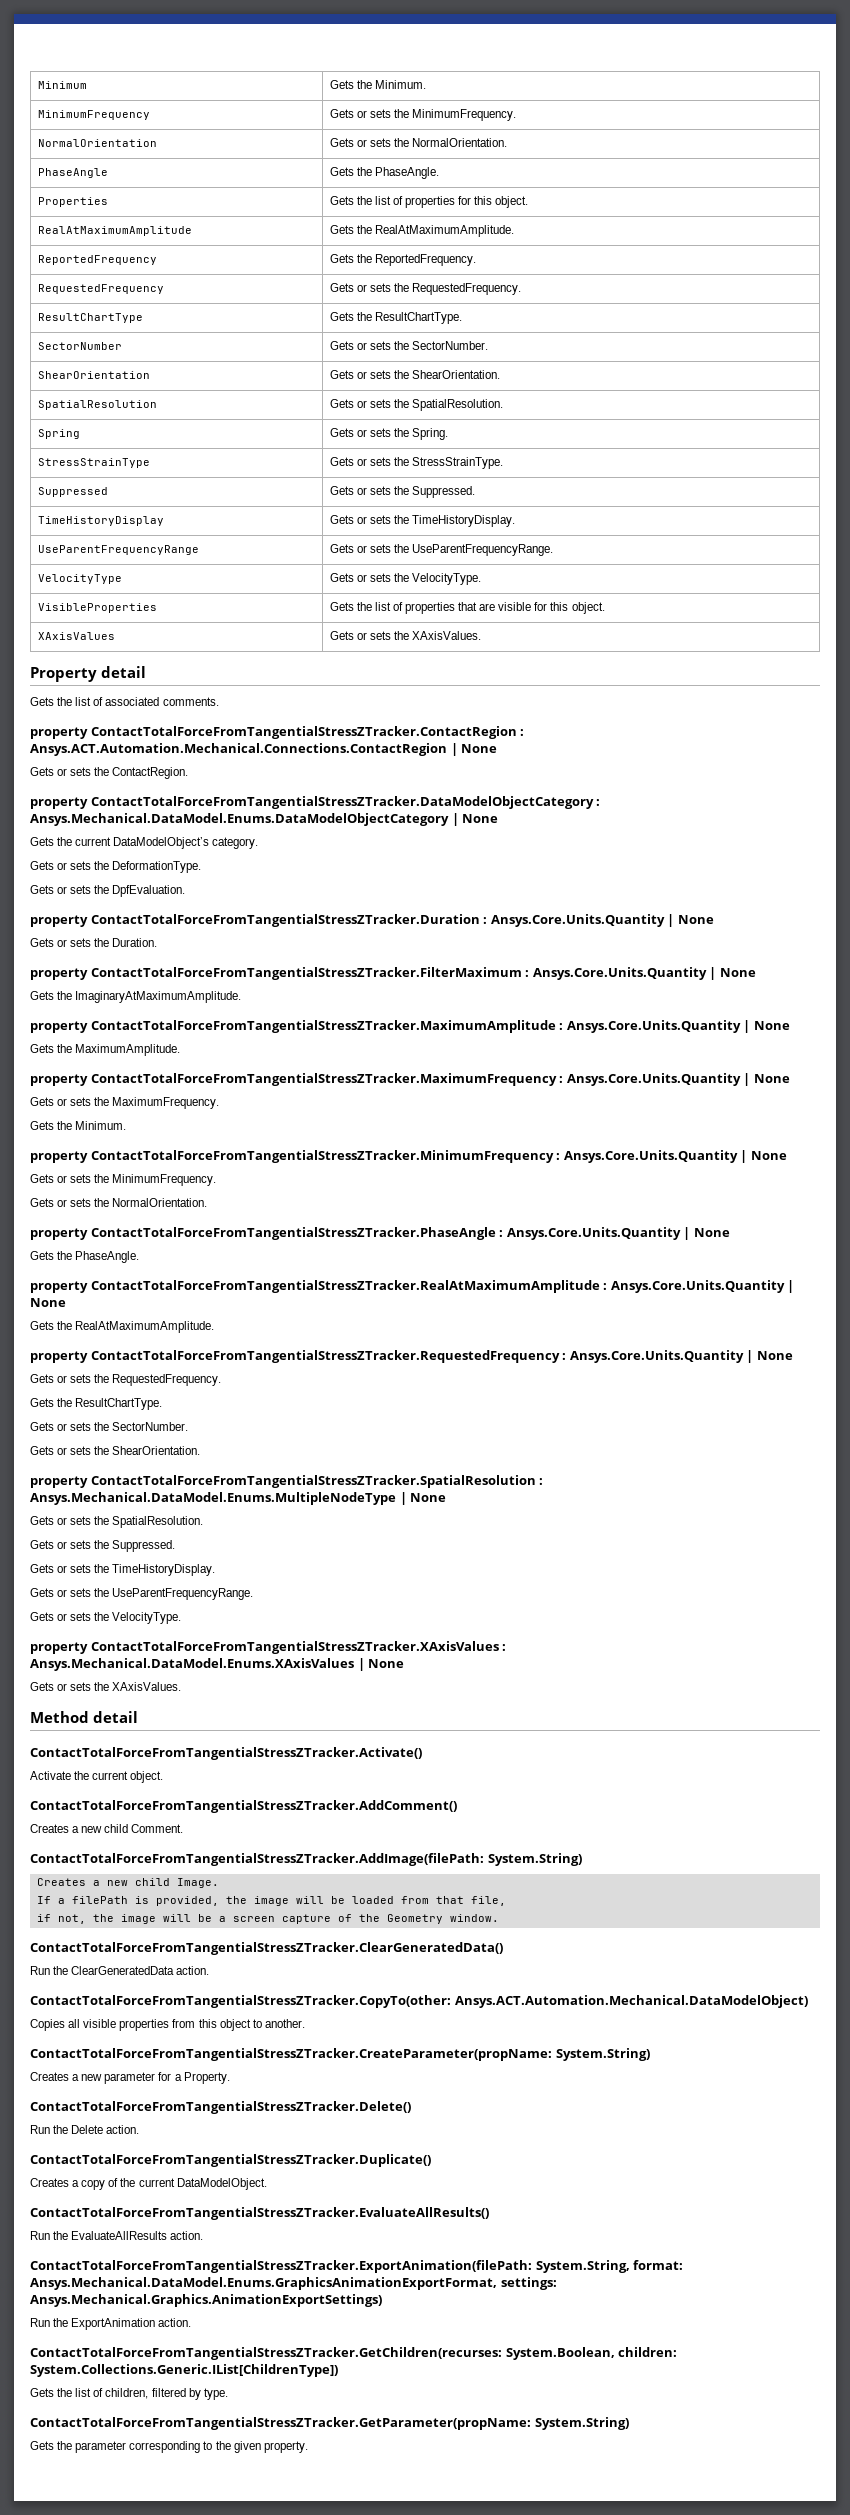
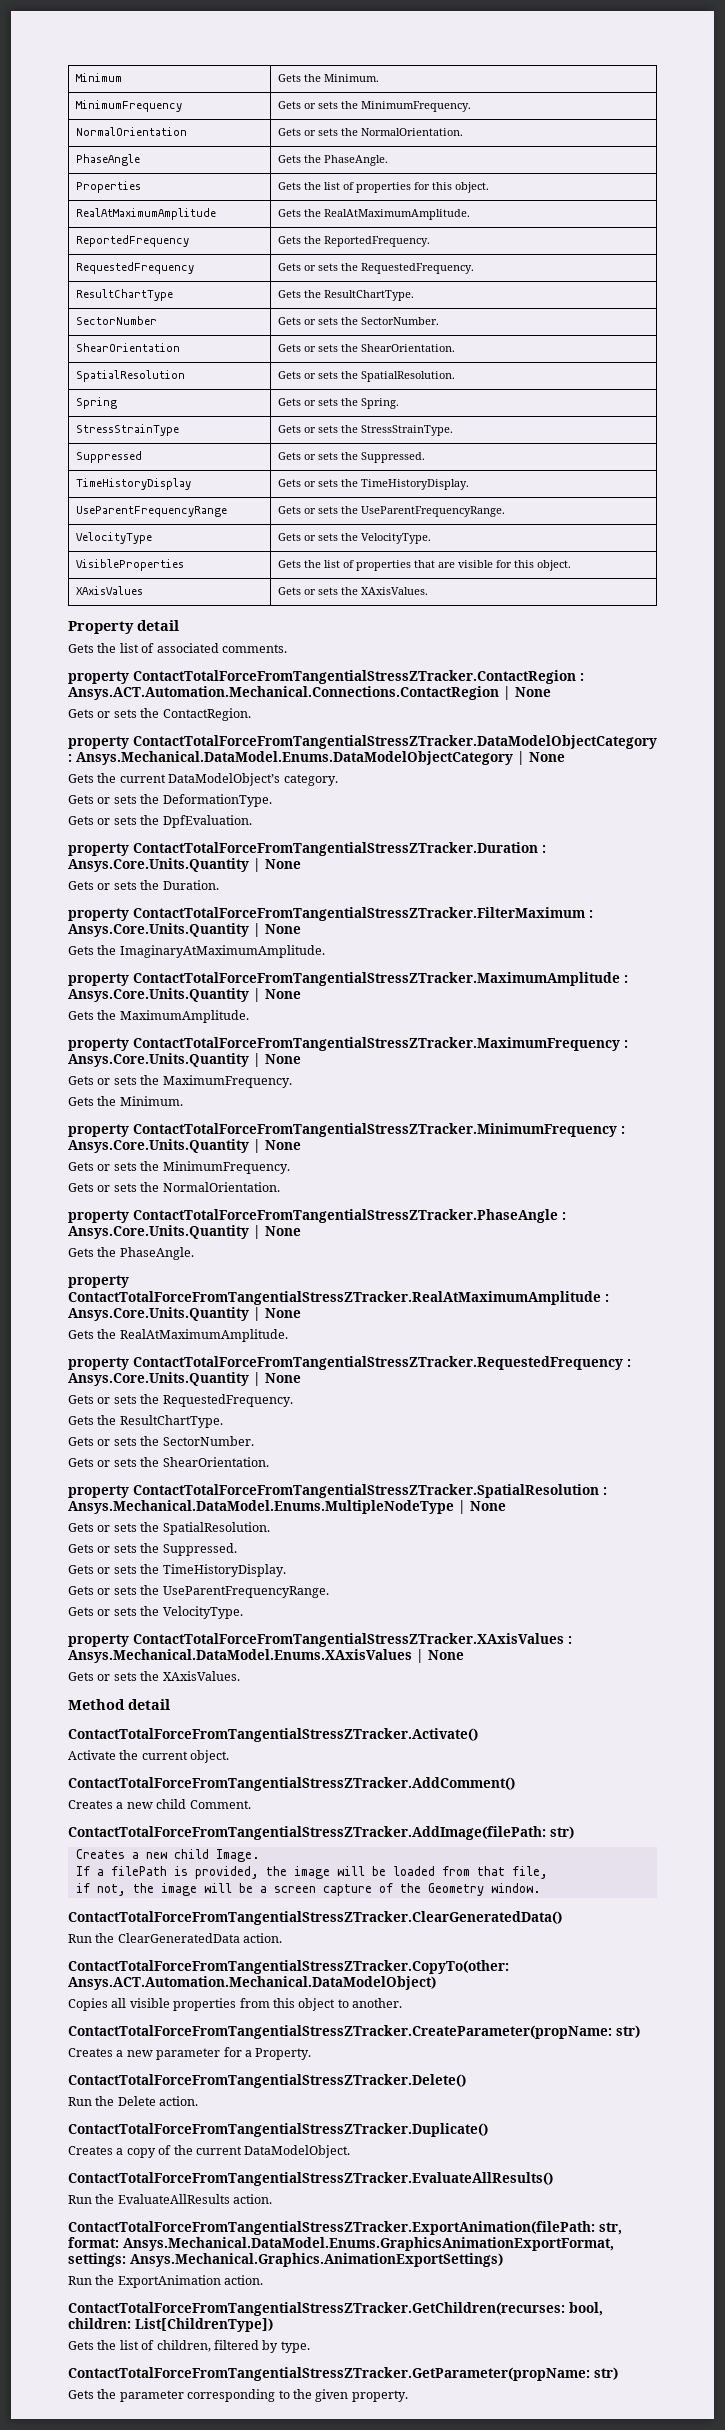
[487,1853,582,1866] System.String) -> [550,1826,574,1839] str)
[555,2048,650,2061] System.String) -> [616,2025,640,2038] str)
[535,2260,630,2273] System.String, -> [599,2222,622,2235] str,
[505,2347,678,2360] [30,2364,338,2377] System.Boolean, children: System.Collections.Generic.IList[ChildrenType]) -> [569,2302,603,2316] [68,2318,273,2332] bool, children: List[ChildrenType])
[534,2417,629,2430] System.String) -> [594,2367,618,2380] str)

